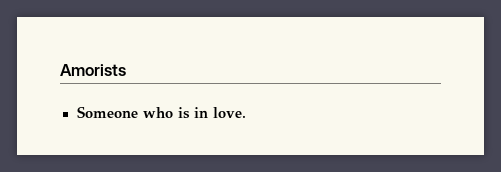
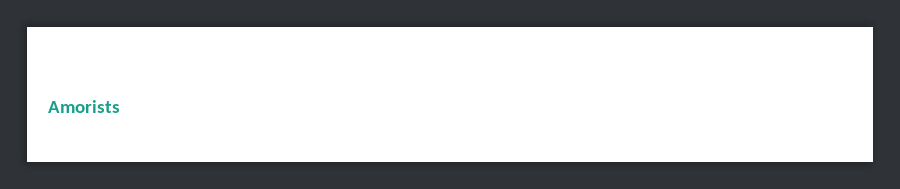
[76,106,246,119] // Someone who is in love. -> (120, 106) none

